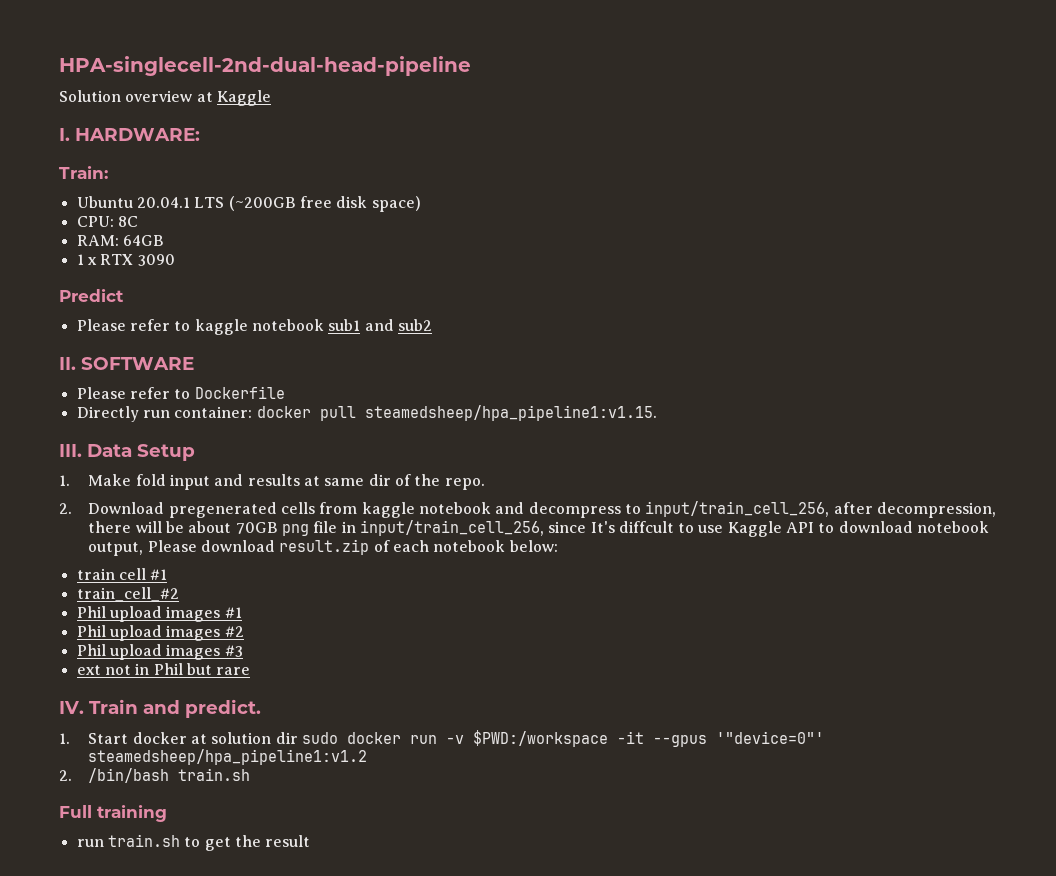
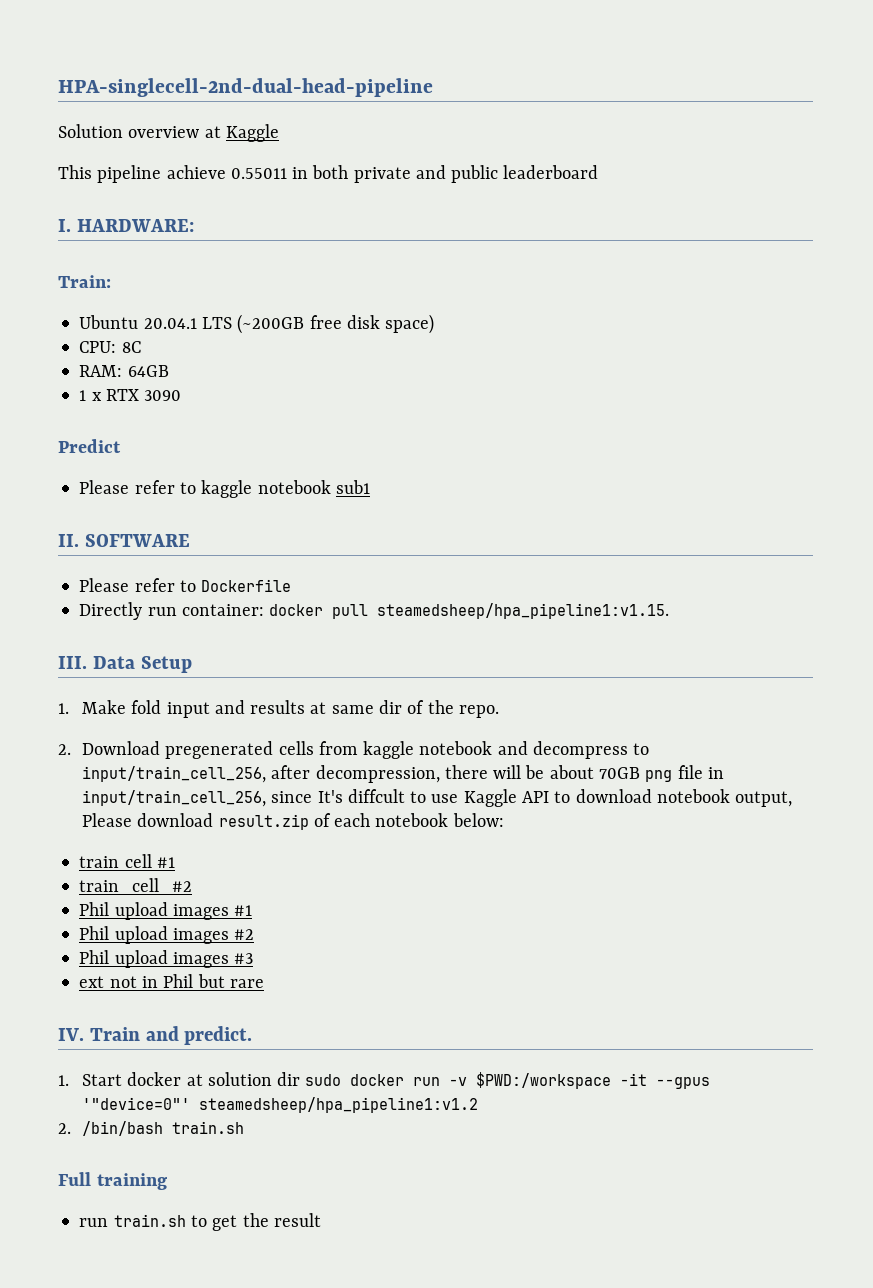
(271, 98) none -> [58,165,599,183] // This pipeline achieve 0.55011 in both private and public leaderboard
[364,319,432,331] and sub2 -> (370, 487) none

